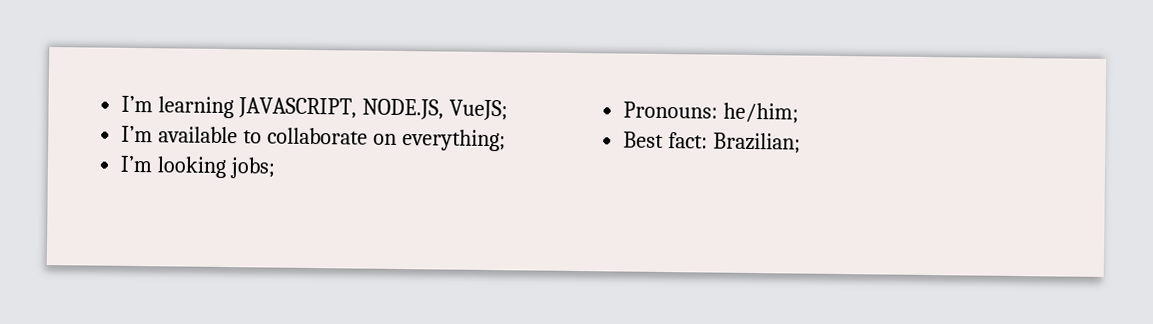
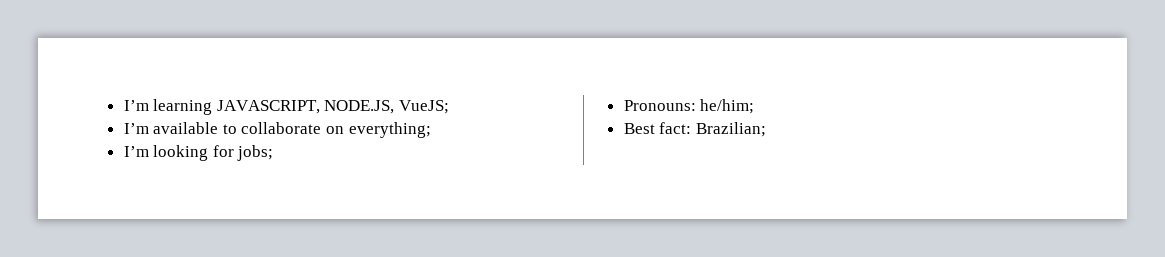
(228, 167) none -> [212,145,234,157] for

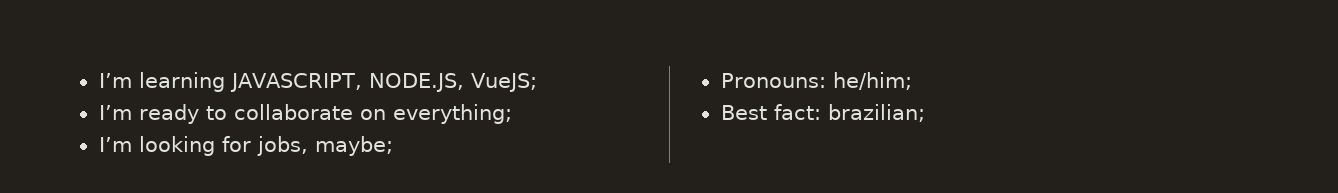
[153,122,219,134] available -> [138,104,199,124] ready
[237,145,274,161] jobs; -> [256,136,393,156] jobs, maybe;
[695,122,766,137] Brazilian; -> [827,104,925,122] brazilian;

